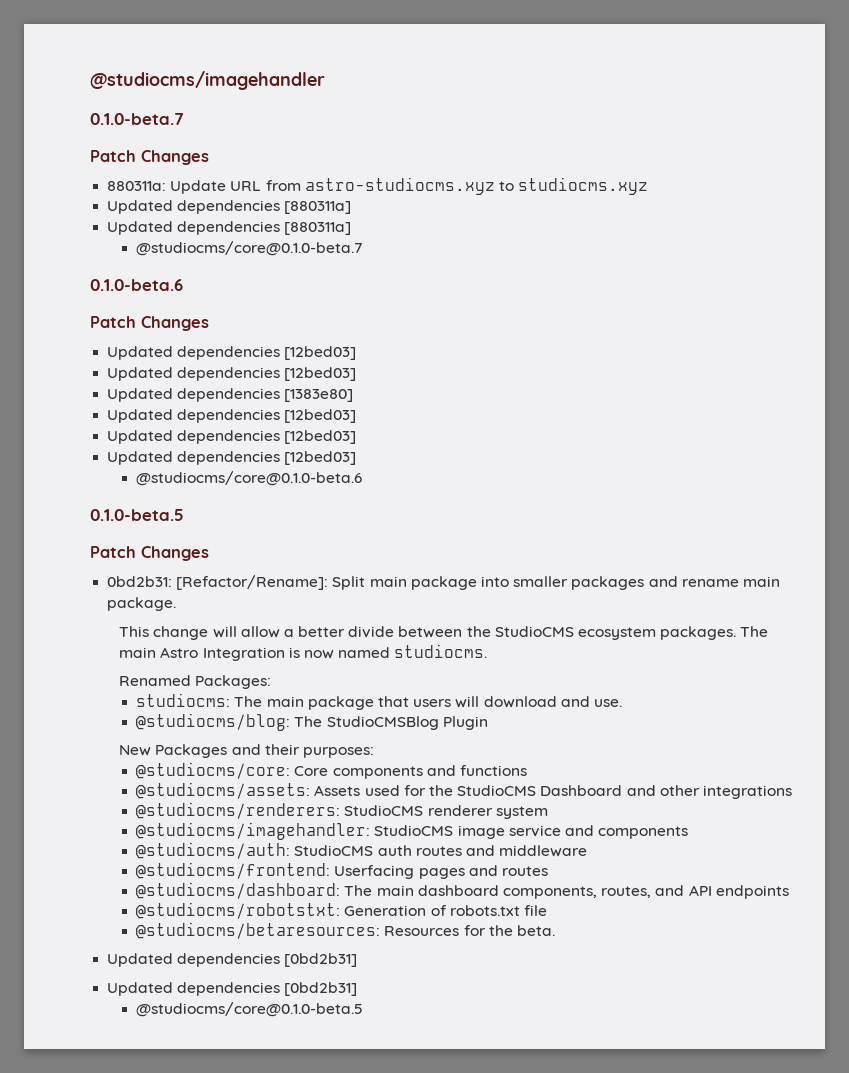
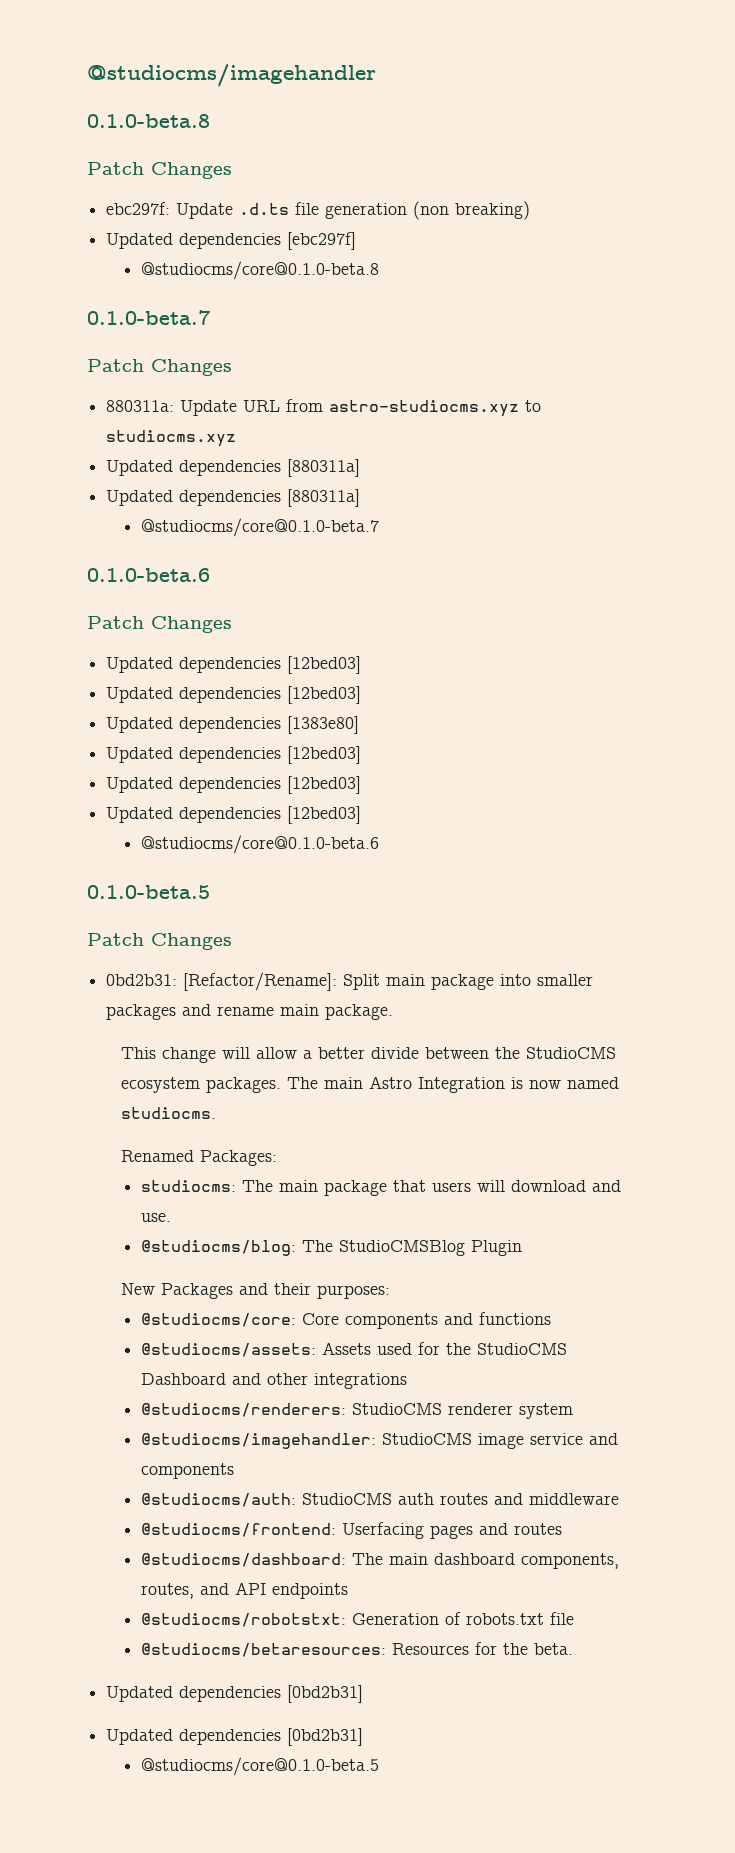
(325, 80) none -> [87,114,210,128] [87,162,232,179] [106,201,531,220] [106,232,357,250] [140,261,379,280] // 0.1.0-beta.8 // Patch Changes // ebc297f: Update .d.ts file generation (non breaking) // Updated dependencies [ebc297f] // @studiocms/core@0.1.0-beta.8

